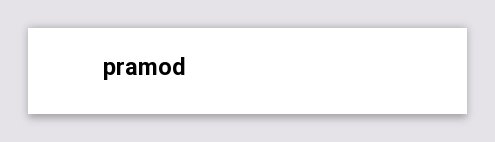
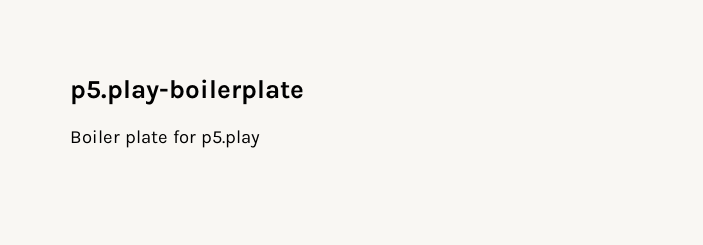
[103,57,186,80] pramod -> [70,79,304,105] [70,130,260,148] p5.play-boilerplate // Boiler plate for p5.play

